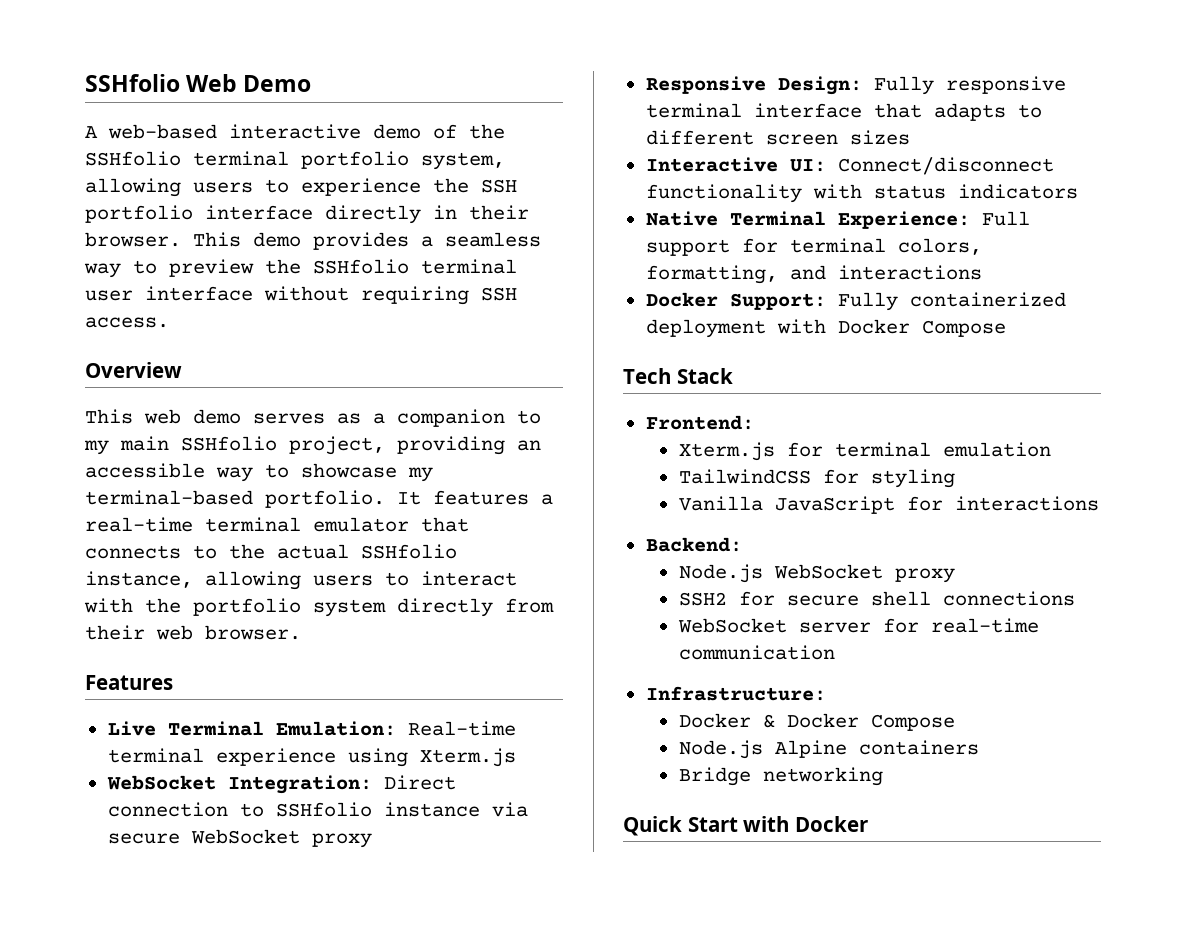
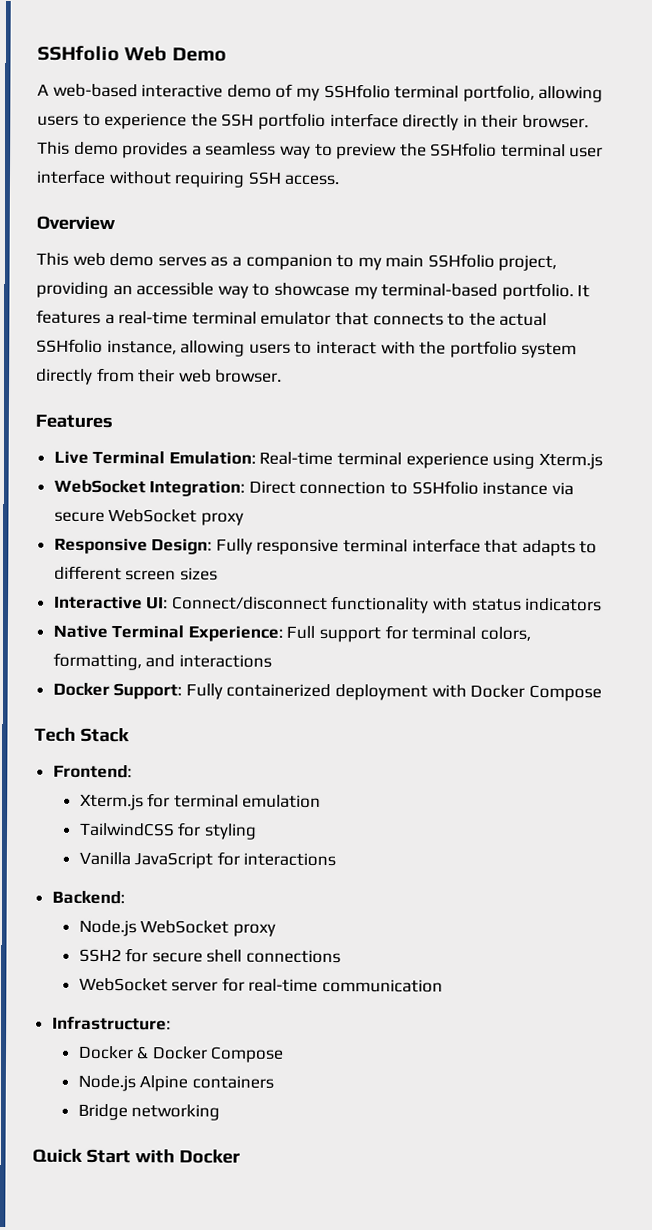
[469,124,505,139] [85,151,505,170] the SSHfolio terminal portfolio system, -> [295,83,535,102] my SSHfolio terminal portfolio,

